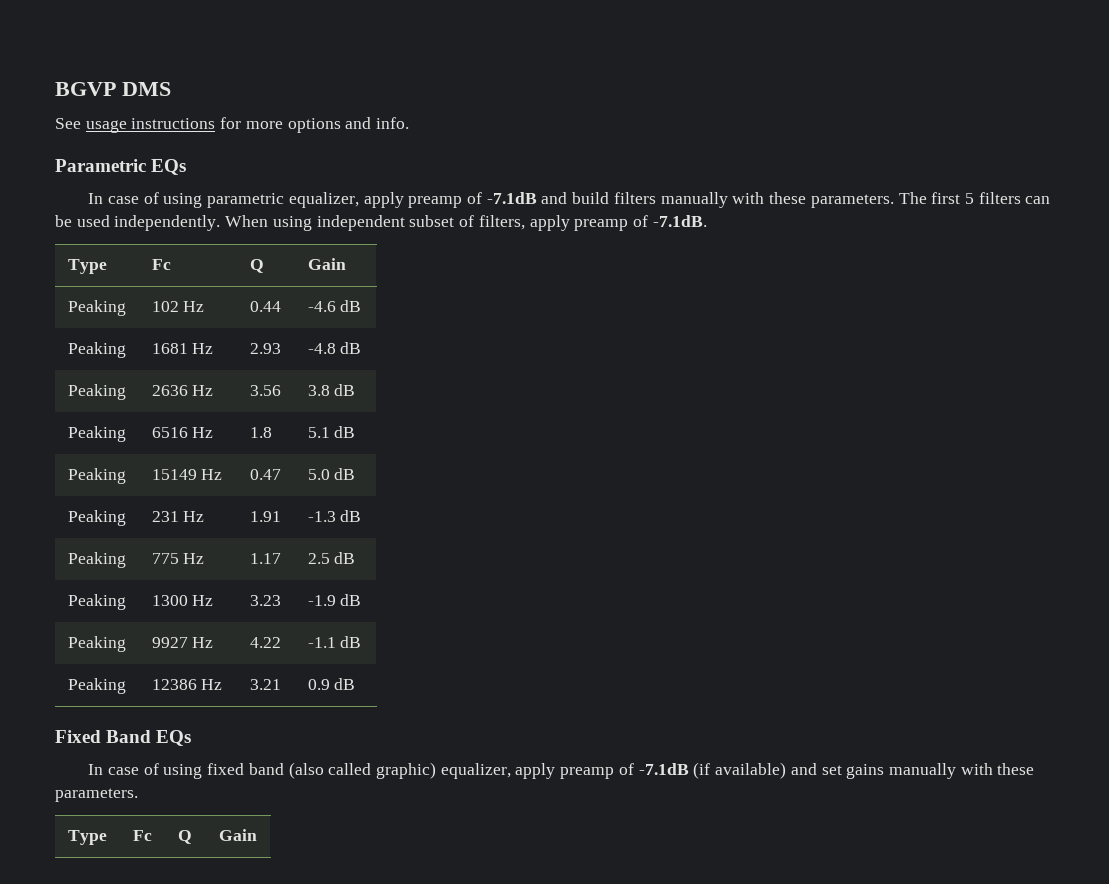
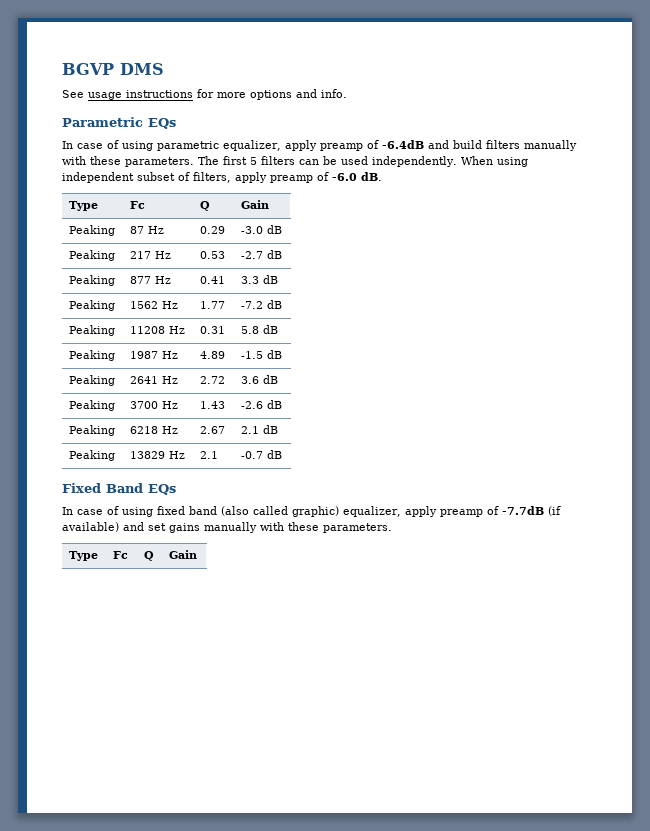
[486,192,537,204] -7.1dB -> [381,140,424,149] -6.4dB
[652,215,707,227] -7.1dB. -> [332,172,382,181] -6.0 dB.
[151,301,205,312] [249,301,281,312] [307,300,362,312] [67,342,126,358] [151,343,214,354] [249,343,281,354] [307,342,362,354] [67,384,126,400] [151,385,214,396] [249,385,281,396] [307,384,356,396] [67,426,126,442] [151,427,214,438] [249,427,272,438] [307,426,356,438] [67,468,126,484] [151,469,223,480] [249,469,281,480] [307,468,356,480] [67,510,126,526] [151,511,205,522] [249,511,281,522] [307,510,362,522] [67,552,126,568] [151,553,205,564] [249,553,281,564] [307,552,356,564] [67,594,126,610] [151,595,214,606] [249,595,281,606] [307,594,362,606] [67,636,126,652] [151,637,214,648] [249,637,281,648] [307,636,362,648] [67,678,126,694] [151,679,223,690] [249,679,281,690] [307,679,330,690] 102 Hz | 0.44 | -4.6 dB // Peaking | 1681 Hz | 2.93 | -4.8 dB // Peaking | 2636 Hz | 3.56 | 3.8 dB // Peaking | 6516 Hz | 1.8 | 5.1 dB // Peaking | 15149 Hz | 0.47 | 5.0 dB // Peaking | 231 Hz | 1.91 | -1.3 dB // Peaking | 775 Hz | 1.17 | 2.5 dB // Peaking | 1300 Hz | 3.23 | -1.9 dB // Peaking | 9927 Hz | 4.22 | -1.1 dB // Peaking | 12386 Hz | 3.21 | 0.9 -> [130,226,165,234] [200,226,226,234] [241,225,283,234] [69,250,116,261] [130,251,172,259] [200,251,226,259] [241,250,283,259] [69,275,116,286] [130,276,172,284] [200,276,226,284] [241,275,279,284] [69,300,116,311] [130,301,179,309] [200,301,226,309] [241,300,283,309] [69,325,116,336] [130,326,186,334] [200,326,226,334] [241,325,279,334] [69,350,116,361] [130,351,179,359] [200,351,226,359] [241,350,283,359] [69,375,116,386] [130,376,179,384] [200,376,226,384] [241,375,279,384] [69,400,116,411] [130,401,179,409] [200,401,226,409] [241,400,283,409] [69,425,116,436] [130,426,179,434] [200,426,226,434] [241,425,279,434] [69,450,116,461] [130,451,186,459] [200,451,219,459] [241,451,264,459] 87 Hz | 0.29 | -3.0 dB // Peaking | 217 Hz | 0.53 | -2.7 dB // Peaking | 877 Hz | 0.41 | 3.3 dB // Peaking | 1562 Hz | 1.77 | -7.2 dB // Peaking | 11208 Hz | 0.31 | 5.8 dB // Peaking | 1987 Hz | 4.89 | -1.5 dB // Peaking | 2641 Hz | 2.72 | 3.6 dB // Peaking | 3700 Hz | 1.43 | -2.6 dB // Peaking | 6218 Hz | 2.67 | 2.1 dB // Peaking | 13829 Hz | 2.1 | -0.7
[638,763,689,775] -7.1dB -> [501,506,544,515] -7.7dB

